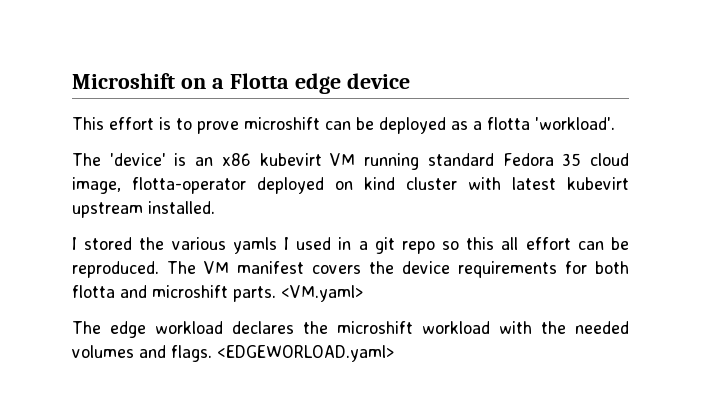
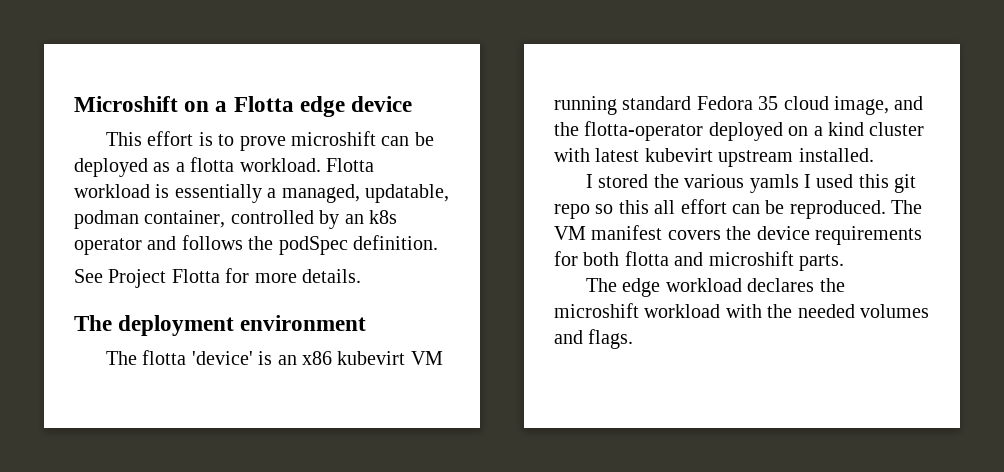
[535,117,615,130] [72,153,101,166] 'workload'. // The -> [239,158,374,172] [74,184,449,203] [74,210,397,229] [74,235,438,255] [74,268,361,288] [74,315,367,336] [106,350,187,365] workload. Flotta workload is essentially a managed, updatable, podman container, controlled by an k8s operator and follows the podSpec definition. // See Project Flotta for more details. // The deployment environment // The flotta
(121, 185) none -> [894,96,924,110] [554,122,579,136] and the
(353, 185) none -> [813,126,823,136] a
[338,237,368,250] in a -> [858,174,889,188] this
[281,285,363,302] <VM.yaml> -> (844, 262) none
[217,345,394,362] <EDGEWORLOAD.yaml> -> (634, 339) none

